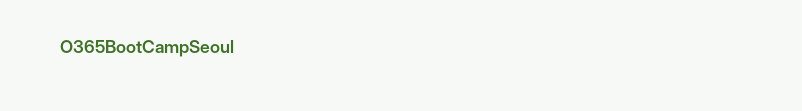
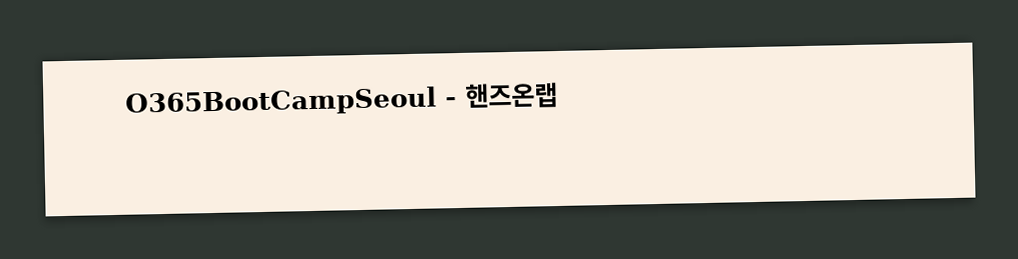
(234, 48) none -> [445,82,558,109] - 핸즈온랩

